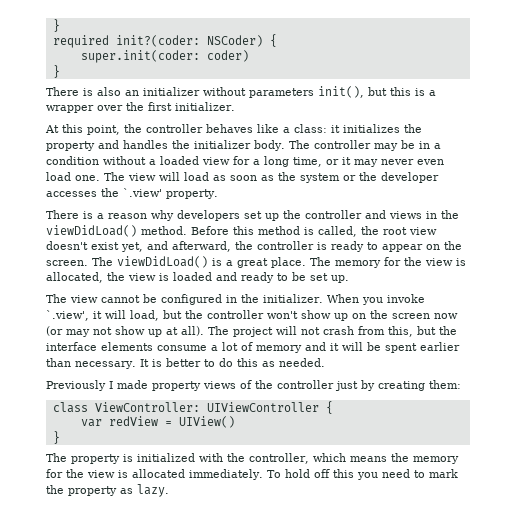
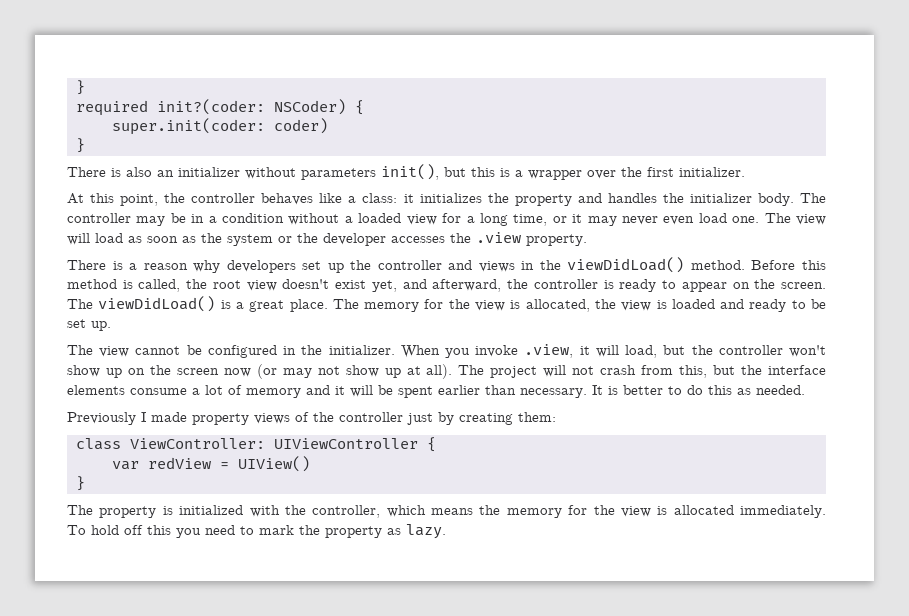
[123,188,162,197] `.view' -> [476,232,521,243] .view
[46,310,89,321] `.view', -> [524,344,574,358] .view,

